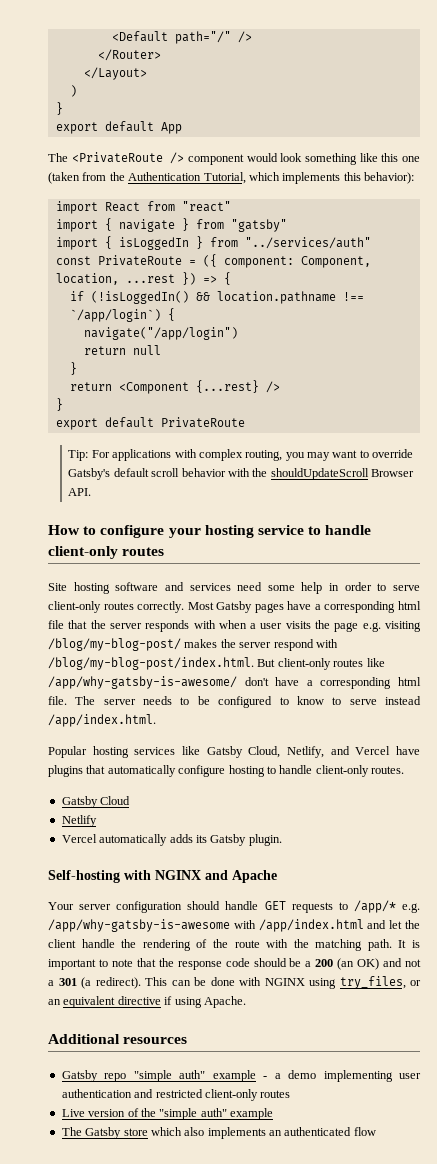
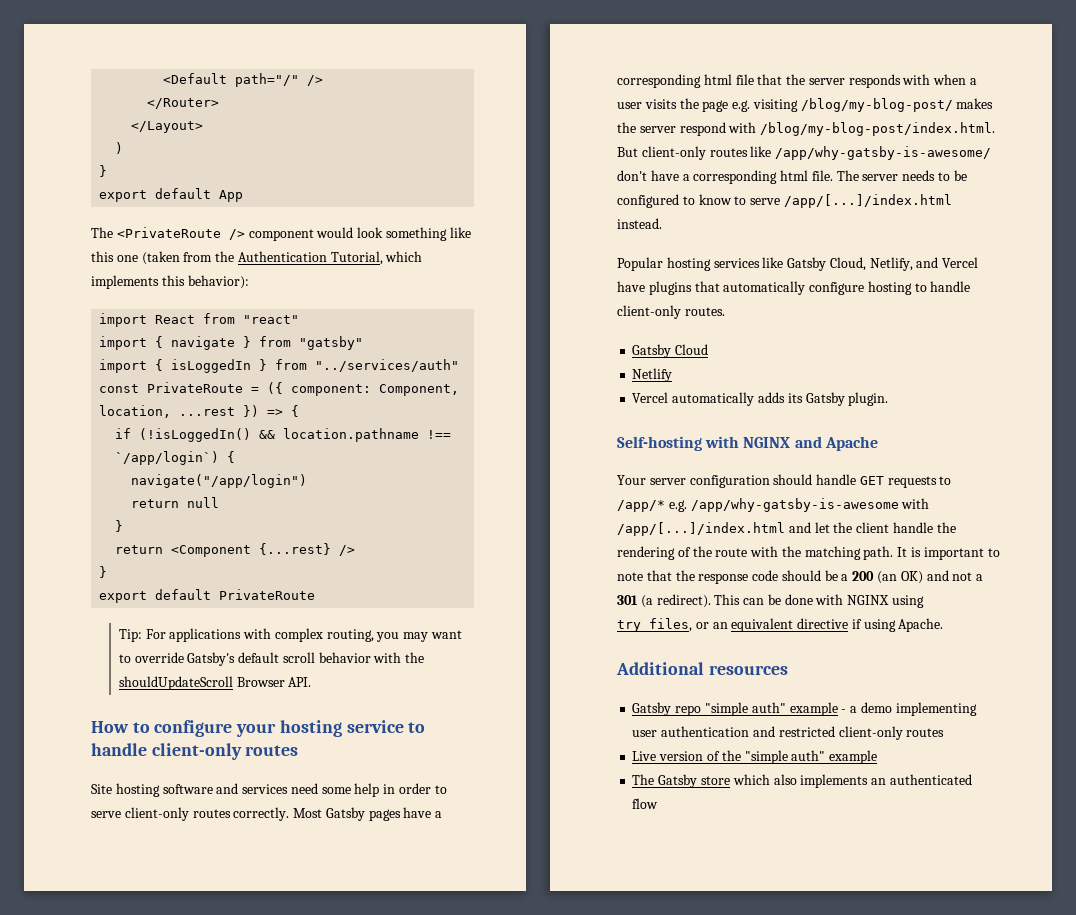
[385,696,422,705] [48,714,156,727] instead /app/index.html. -> [783,194,952,208] [617,218,662,229] /app/[...]/index.html instead.
[258,919,364,932] /app/index.html -> [617,522,785,536] /app/[...]/index.html

